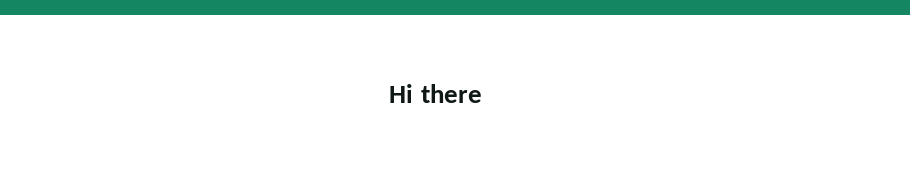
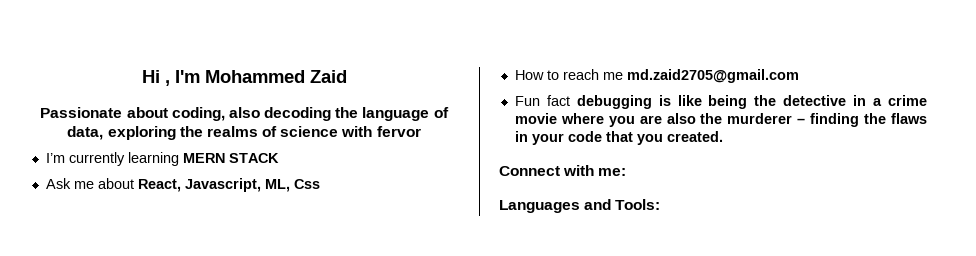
[420,84,482,103] there -> [164,70,347,86] [40,107,449,121] [67,126,421,140] [45,152,279,166] [45,178,320,192] [514,69,799,83] [514,95,927,109] [514,113,927,127] [514,131,723,145] [499,165,627,176] [499,199,661,213] , I'm Mohammed Zaid // Passionate about coding, also decoding the language of data, exploring the realms of science with fervor // I’m currently learning MERN STACK // Ask me about React, Javascript, ML, Css // How to reach me md.zaid2705@gmail.com // Fun fact debugging is like being the detective in a crime movie where you are also the murderer – finding the flaws in your code that you created. // Connect with me: // Languages and Tools:

